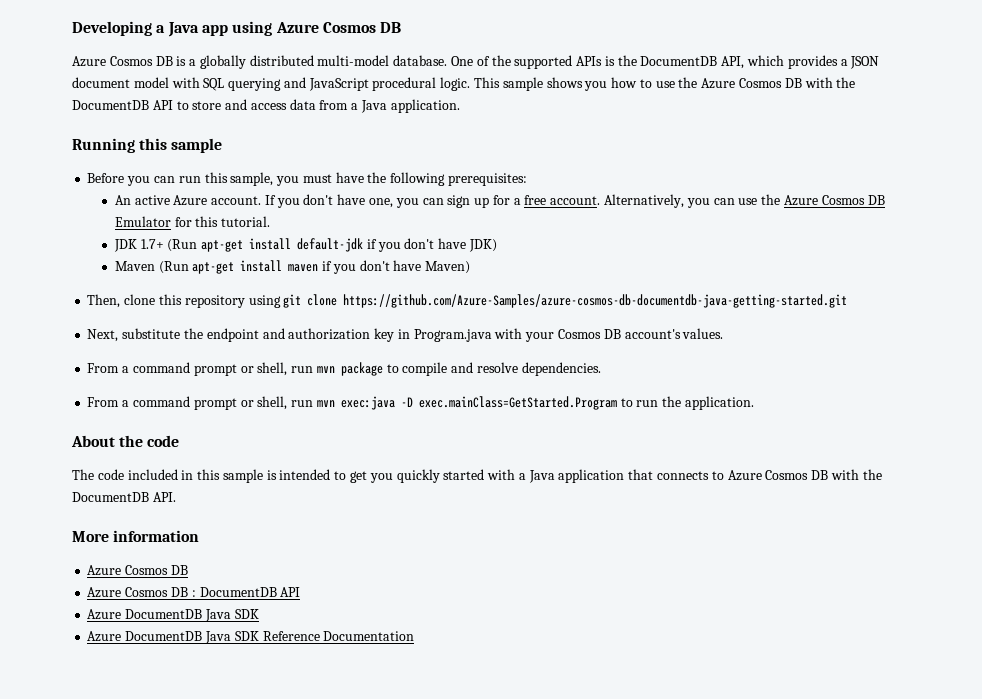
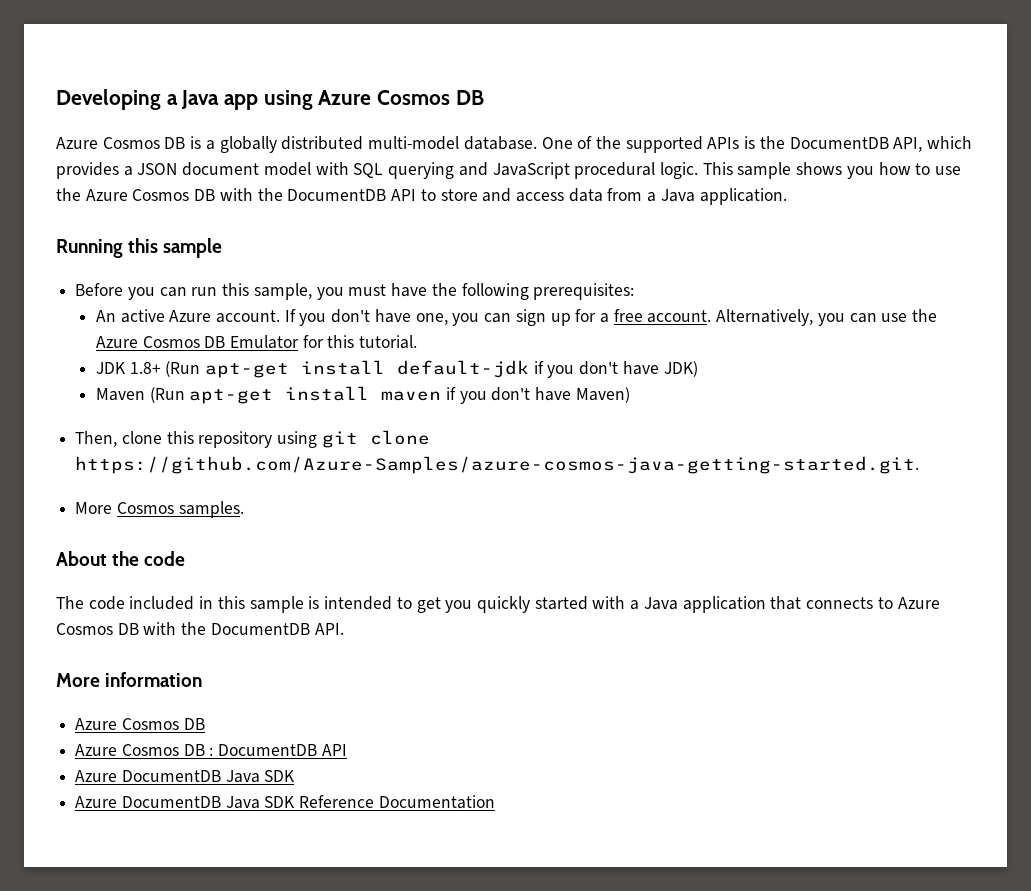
[140,239,164,249] 1.7+ -> [129,362,161,374] 1.8+
[343,294,848,308] [87,328,724,342] [87,362,601,376] [87,396,754,410] https://github.com/Azure-Samples/azure-cosmos-db-documentdb-java-getting-started.git // Next, substitute the endpoint and authorization key in Program.java with your Cosmos DB account's values. // From a command prompt or shell, run mvn package to compile and resolve dependencies. // From a command prompt or shell, run mvn exec:java -D exec.mainClass=GetStarted.Program to run the application. -> [75,456,920,474] [75,501,244,518] https://github.com/Azure-Samples/azure-cosmos-java-getting-started.git. // More Cosmos samples.

